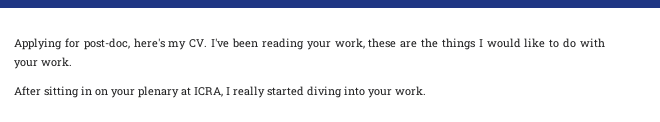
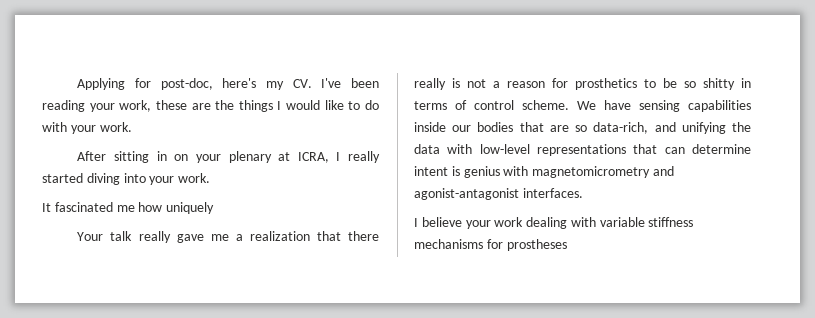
(426, 91) none -> [42,202,215,214] [77,231,379,243] [414,78,751,90] [414,100,751,112] [414,122,751,134] [414,144,751,156] [414,166,674,178] [414,188,583,200] [414,217,694,229] [414,239,567,251] // It fascinated me how uniquely // Your talk really gave me a realization that there really is not a reason for prosthetics to be so shitty in terms of control scheme. We have sensing capabilities inside our bodies that are so data-rich, and unifying the data with low-level representations that can determine intent is genius with magnetomicrometry and agonist-antagonist interfaces. // I believe your work dealing with variable stiffness mechanisms for prostheses

